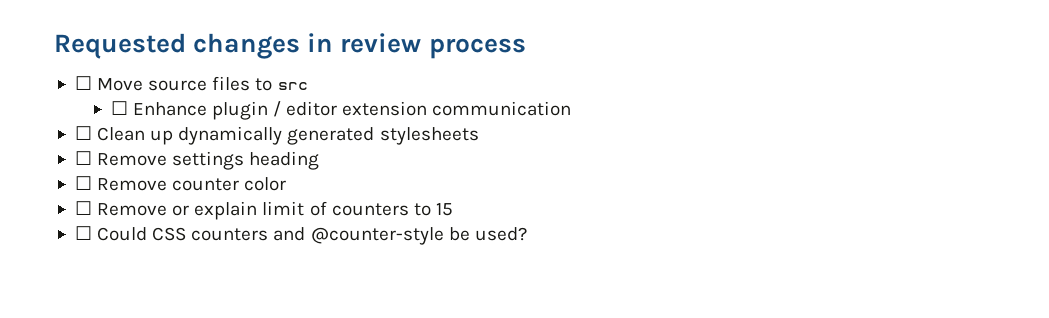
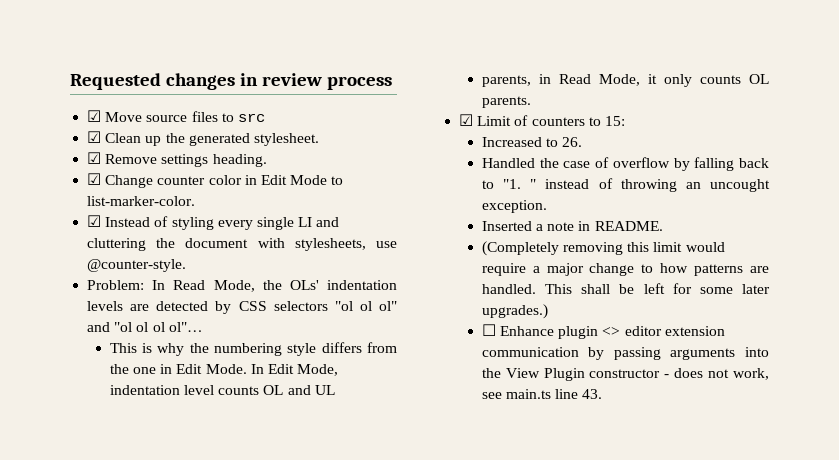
[74,76,92,90] ☐ -> [87,110,102,122] ☑
(308, 86) none -> [87,131,319,146] [87,152,267,167] [87,173,344,188] [87,196,196,206] [87,215,340,230] [87,238,397,251] [87,259,187,272] [87,280,397,292] [87,301,397,314] [87,322,203,332] [109,342,397,356] [109,364,339,376] [109,385,335,395] [481,74,769,87] [481,96,531,108] [459,114,625,126] [481,137,583,147] [481,157,769,171] [481,178,770,192] [481,200,547,213] [481,221,663,231] [481,241,725,256] [481,263,769,276] [481,283,770,294] [481,304,548,319] // ☑ Clean up the generated stylesheet. // ☑ Remove settings heading. // ☑ Change counter color in Edit Mode to list-marker-color. // ☑ Instead of styling every single LI and cluttering the document with stylesheets, use @counter-style. // Problem: In Read Mode, the OLs' indentation levels are detected by CSS selectors "ol ol ol" and "ol ol ol ol"… // This is why the numbering style differs from the one in Edit Mode. In Edit Mode, indentation level counts OL and UL // parents, in Read Mode, it only counts OL parents. // ☑ Limit of counters to 15: // Increased to 26. // Handled the case of overflow by falling back to "1. " instead of throwing an uncought exception. // Inserted a note in README. // (Completely removing this limit would require a major change to how patterns are handled. This shall be left for some later upgrades.)
[272,101,281,117] / -> [602,327,621,336] <>
[74,126,479,145] [74,151,320,170] [74,176,287,191] [74,201,453,220] [74,226,527,245] // ☐ Clean up dynamically generated stylesheets // ☐ Remove settings heading // ☐ Remove counter color // ☐ Remove or explain limit of counters to 15 // ☐ Could CSS counters and @counter-style be used? -> [588,347,769,360] [481,368,769,381] [481,389,603,399] by passing arguments into the View Plugin constructor - does not work, see main.ts line 43.

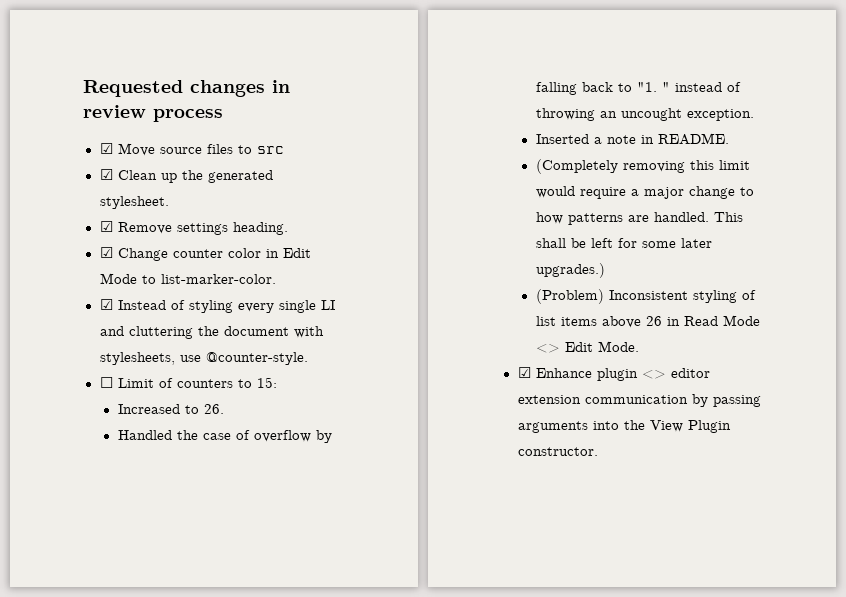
[87,280,397,292] [87,301,397,314] [87,322,203,332] [109,342,397,356] [109,364,339,376] [109,385,335,395] [481,74,769,87] [481,96,531,108] [459,114,474,126] Problem: In Read Mode, the OLs' indentation levels are detected by CSS selectors "ol ol ol" and "ol ol ol ol"… // This is why the numbering style differs from the one in Edit Mode. In Edit Mode, indentation level counts OL and UL // parents, in Read Mode, it only counts OL parents. // ☑ -> [99,377,113,388] ☐
[481,324,496,336] ☐ -> [535,289,756,304] [535,315,760,328] [535,341,639,353] [517,367,531,378] (Problem) Inconsistent styling of list items above 26 in Read Mode <> Edit Mode. // ☑
[589,368,769,380] [481,389,603,399] constructor - does not work, see main.ts line 43. -> [517,447,598,456] constructor.

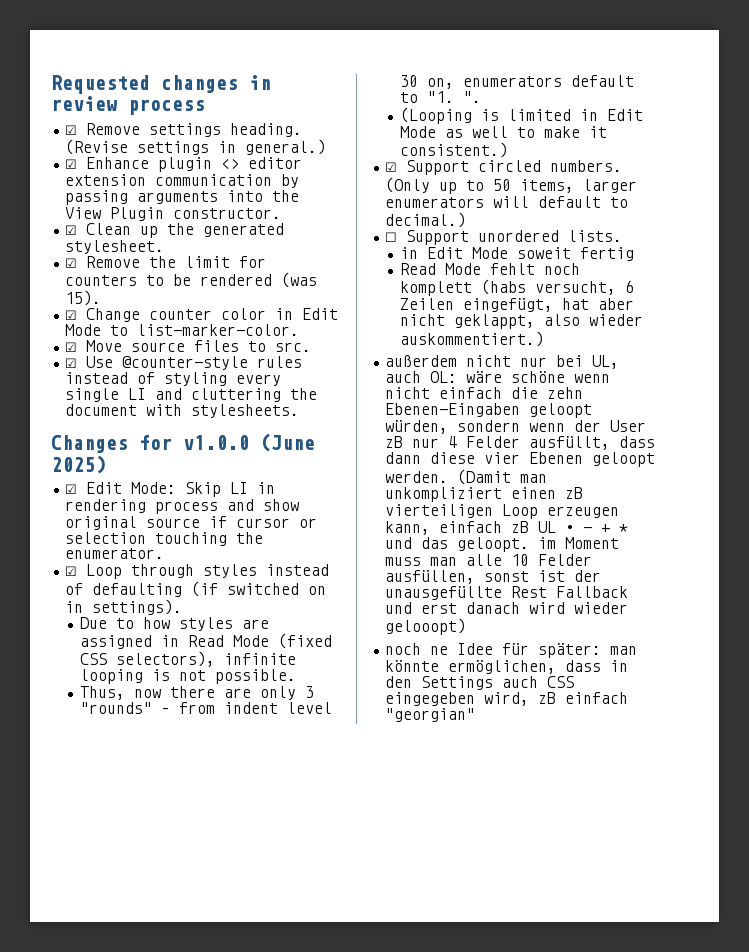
[117,143,284,156] [99,169,273,183] [99,196,169,209] [99,221,288,235] [99,247,311,261] [99,273,276,284] [99,299,335,313] [99,326,324,339] [99,352,308,365] [99,377,277,388] [117,404,224,414] [117,430,332,443] [535,82,741,95] [535,108,754,121] [535,133,729,145] [535,159,750,174] [535,186,754,199] [535,212,743,225] [535,238,712,248] [535,263,605,278] [535,289,756,304] [535,315,760,328] [535,341,639,353] Move source files to src // ☑ Clean up the generated stylesheet. // ☑ Remove settings heading. // ☑ Change counter color in Edit Mode to list-marker-color. // ☑ Instead of styling every single LI and cluttering the document with stylesheets, use @counter-style. // ☐ Limit of counters to 15: // Increased to 26. // Handled the case of overflow by falling back to "1. " instead of throwing an uncought exception. // Inserted a note in README. // (Completely removing this limit would require a major change to how patterns are handled. This shall be left for some later upgrades.) // (Problem) Inconsistent styling of list items above 26 in Read Mode <> Edit Mode. -> [86,123,303,137] [65,139,327,155] Remove settings heading. (Revise settings in general.)
(598, 451) none -> [65,223,285,238] [65,240,165,254] [65,256,267,268] [65,272,318,288] [65,290,102,306] [65,308,339,322] [65,324,300,336] [65,340,312,352] [65,356,303,370] [65,372,282,386] [65,388,318,402] [65,404,300,418] [51,433,315,453] [51,455,106,474] [65,482,276,497] [65,499,300,514] [65,516,318,530] [65,532,264,546] [65,548,165,559] [65,564,330,579] [65,581,327,597] [65,599,183,615] [80,617,270,631] [80,633,333,649] [80,651,297,667] [80,669,297,684] [80,686,315,700] [80,702,333,714] [400,75,635,89] [400,91,482,103] [400,107,644,124] [400,126,608,138] [400,142,509,158] [385,160,623,175] [385,177,638,194] [385,196,629,208] [385,212,467,228] [385,230,623,245] [400,247,635,261] [400,263,581,275] [400,279,635,296] [400,298,635,312] [400,314,644,329] [400,331,545,347] [385,355,620,369] [385,371,611,383] [385,387,584,399] [385,403,593,418] [385,420,647,434] [385,436,656,450] [385,452,656,467] [385,469,548,485] [385,487,584,502] [385,504,620,519] [385,521,629,535] [385,537,620,552] [385,554,593,566] [385,570,602,584] [385,586,629,600] [385,602,629,614] [385,618,467,635] [385,643,638,658] [385,660,629,674] [385,676,575,690] [385,692,629,706] [385,708,476,722] // ☑ Clean up the generated stylesheet. // ☑ Remove the limit for counters to be rendered (was 15). // ☑ Change counter color in Edit Mode to list-marker-color. // ☑ Move source files to src. // ☑ Use @counter-style rules instead of styling every single LI and cluttering the document with stylesheets. // Changes for v1.0.0 (June 2025) // ☑ Edit Mode: Skip LI in rendering process and show original source if cursor or selection touching the enumerator. // ☑ Loop through styles instead of defaulting (if switched on in settings). // Due to how styles are assigned in Read Mode (fixed CSS selectors), infinite looping is not possible. // Thus, now there are only 3 "rounds" – from indent level 30 on, enumerators default to "1. ". // (Looping is limited in Edit Mode as well to make it consistent.) // ☑ Support circled numbers. (Only up to 50 items, larger enumerators will default to decimal.) // ☐ Support unordered lists. // in Edit Mode soweit fertig // Read Mode fehlt noch komplett (habs versucht, 6 Zeilen eingefügt, hat aber nicht geklappt, also wieder auskommentiert.) // außerdem nicht nur bei UL, auch OL: wäre schöne wenn nicht einfach die zehn Ebenen-Eingaben geloopt würden, sondern wenn der User zB nur 4 Felder ausfüllt, dass dann diese vier Ebenen geloopt werden. (Damit man unkompliziert einen zB vierteiligen Loop erzeugen kann, einfach zB UL • - + * und das geloopt. im Moment muss man alle 10 Felder ausfüllen, sonst ist der unausgefüllte Rest Fallback und erst danach wird wieder gelooopt) // noch ne Idee für später: man könnte ermöglichen, dass in den Settings auch CSS eingegeben wird, zB einfach "georgian"

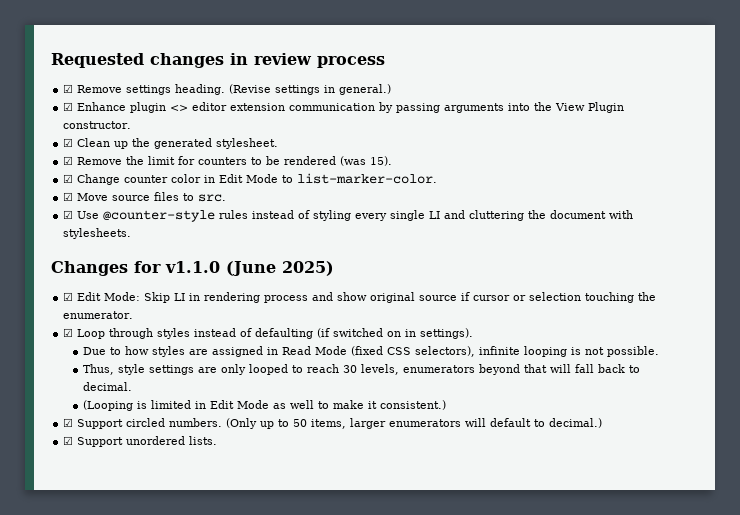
[183,435,249,450] v1.0.0 -> [165,261,220,273] v1.1.0
[134,686,315,700] [80,702,333,714] [400,75,635,89] [400,91,482,103] now there are only 3 "rounds" – from indent level 30 on, enumerators default to "1. ". -> [117,364,640,375] [82,382,132,391] style settings are only looped to reach 30 levels, enumerators beyond that will fall back to decimal.
[385,232,398,242] ☐ -> [63,436,74,445] ☑
[400,247,635,261] [400,263,581,275] [400,279,635,296] [400,298,635,312] [400,314,644,329] [400,331,545,347] [385,355,620,369] [385,371,611,383] [385,387,584,399] [385,403,593,418] [385,420,647,434] [385,436,656,450] [385,452,656,467] [385,469,548,485] [385,487,584,502] [385,504,620,519] [385,521,629,535] [385,537,620,552] [385,554,593,566] [385,570,602,584] [385,586,629,600] [385,602,629,614] [385,618,467,635] [385,643,638,658] [385,660,629,674] [385,676,575,690] [385,692,629,706] [385,708,476,722] // in Edit Mode soweit fertig // Read Mode fehlt noch komplett (habs versucht, 6 Zeilen eingefügt, hat aber nicht geklappt, also wieder auskommentiert.) // außerdem nicht nur bei UL, auch OL: wäre schöne wenn nicht einfach die zehn Ebenen-Eingaben geloopt würden, sondern wenn der User zB nur 4 Felder ausfüllt, dass dann diese vier Ebenen geloopt werden. (Damit man unkompliziert einen zB vierteiligen Loop erzeugen kann, einfach zB UL • - + * und das geloopt. im Moment muss man alle 10 Felder ausfüllen, sonst ist der unausgefüllte Rest Fallback und erst danach wird wieder gelooopt) // noch ne Idee für später: man könnte ermöglichen, dass in den Settings auch CSS eingegeben wird, zB einfach "georgian" -> (218, 440) none

